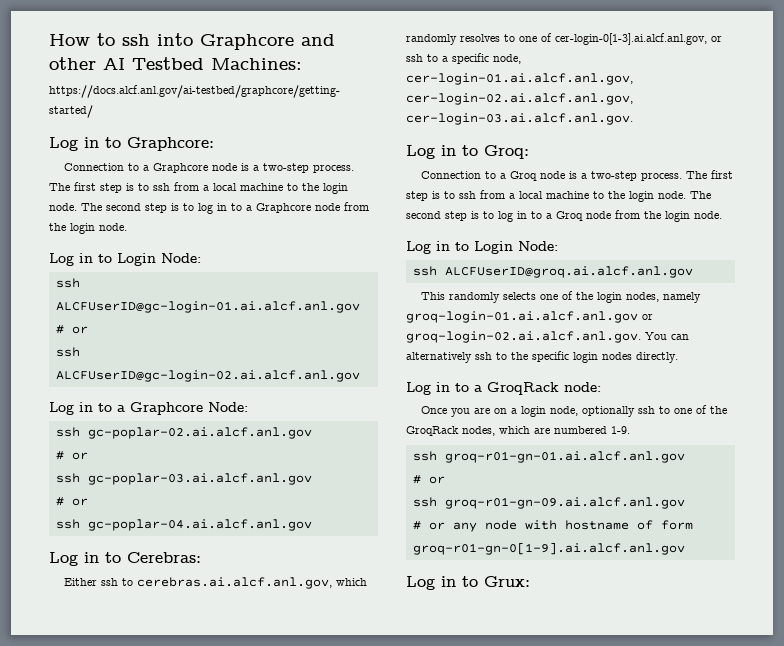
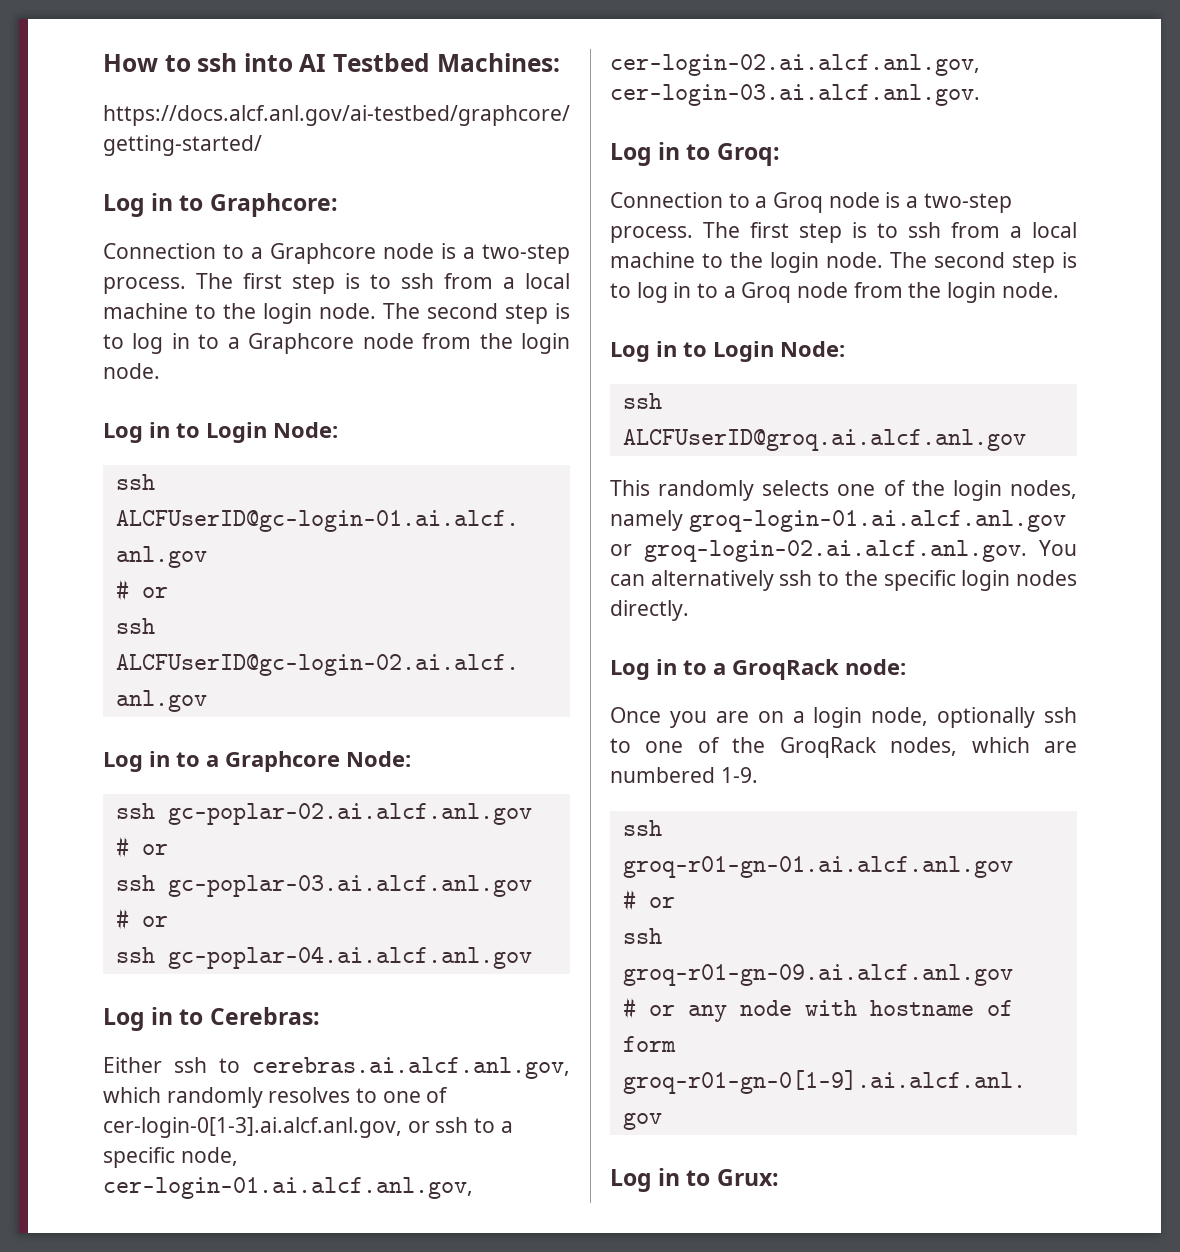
[200,34,335,50] [49,57,96,70] Graphcore and other -> (293, 62) none

